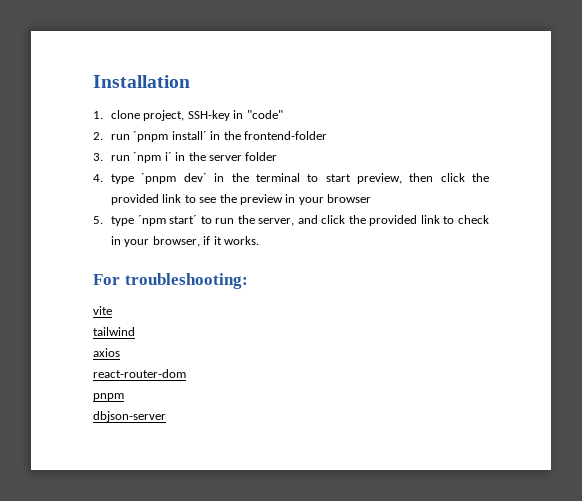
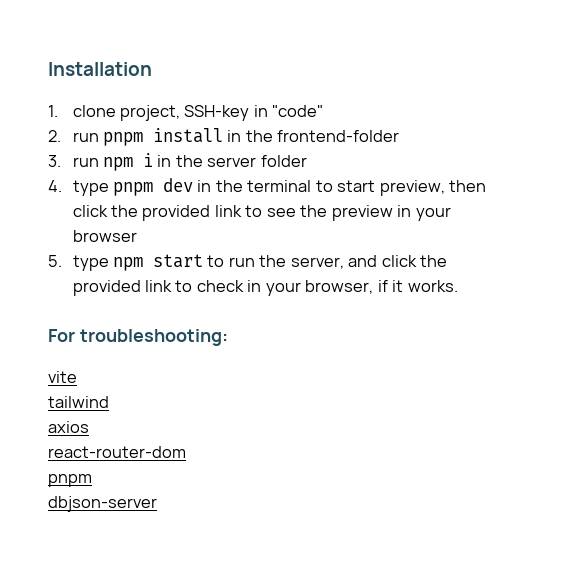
[133,131,207,142] ´pnpm install´ -> [103,128,224,146] pnpm install
[133,152,172,163] ´npm i´ -> [103,153,154,171] npm i
[141,173,207,184] ´pnpm dev´ -> [113,178,194,196] pnpm dev
[137,215,198,226] ´npm start´ -> [113,254,204,271] npm start

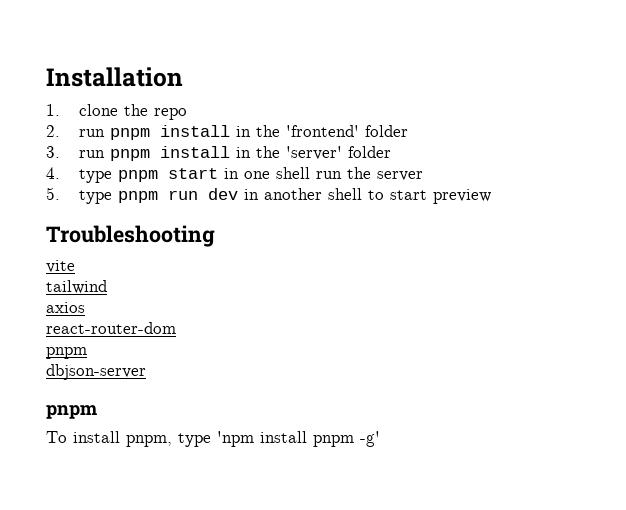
[120,105,324,121] project, SSH-key in "code" -> [123,104,187,120] the repo
[277,130,400,142] frontend-folder -> [285,125,408,137] 'frontend' folder
[103,153,257,171] npm i in the server -> [109,146,342,161] pnpm install in the 'server'
[163,178,487,196] [72,205,451,221] [72,230,137,242] [48,254,448,271] [72,280,458,296] [48,329,228,346] dev in the terminal to start preview, then click the provided link to see the preview in your browser // 5. type npm start to run the server, and click the provided link to check in your browser, if it works. // For troubleshooting: -> [167,167,423,181] [46,187,491,204] [46,225,215,247] start in one shell run the server // 5. type pnpm run dev in another shell to start preview // Troubleshooting
(157, 504) none -> [46,405,97,419] [46,431,380,447] // pnpm // To install pnpm, type 'npm install pnpm -g'

